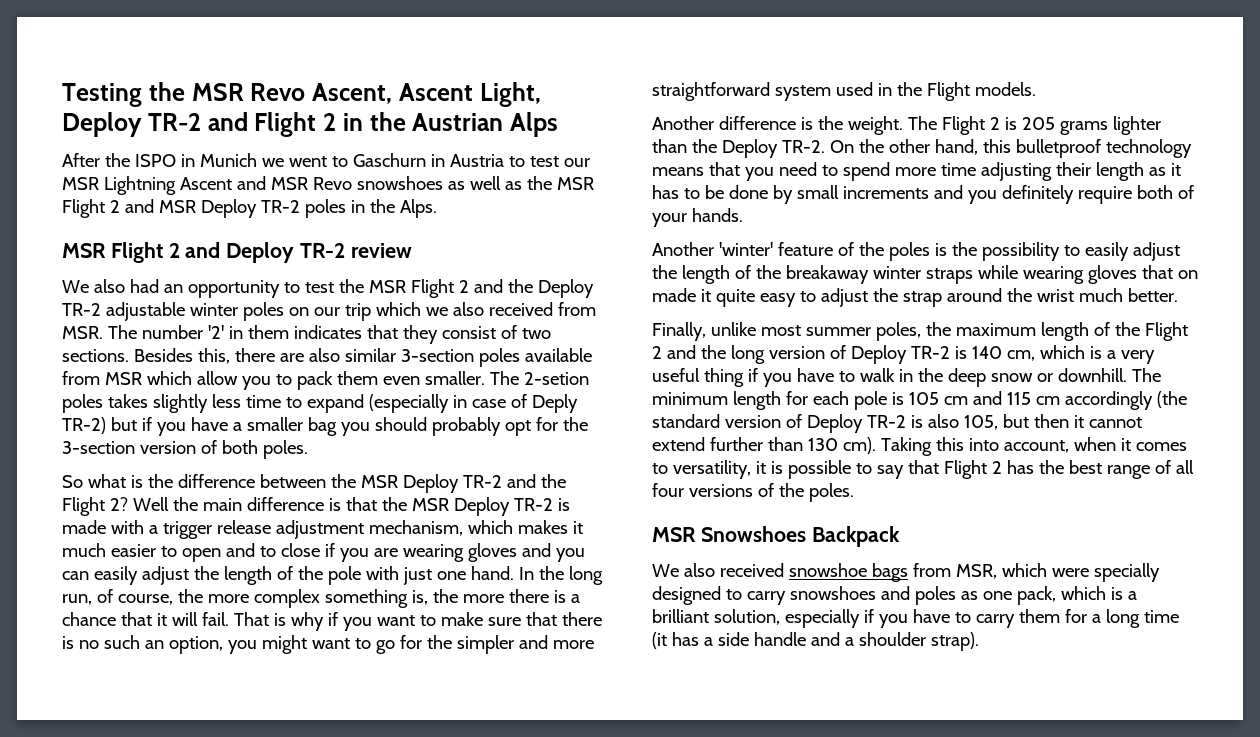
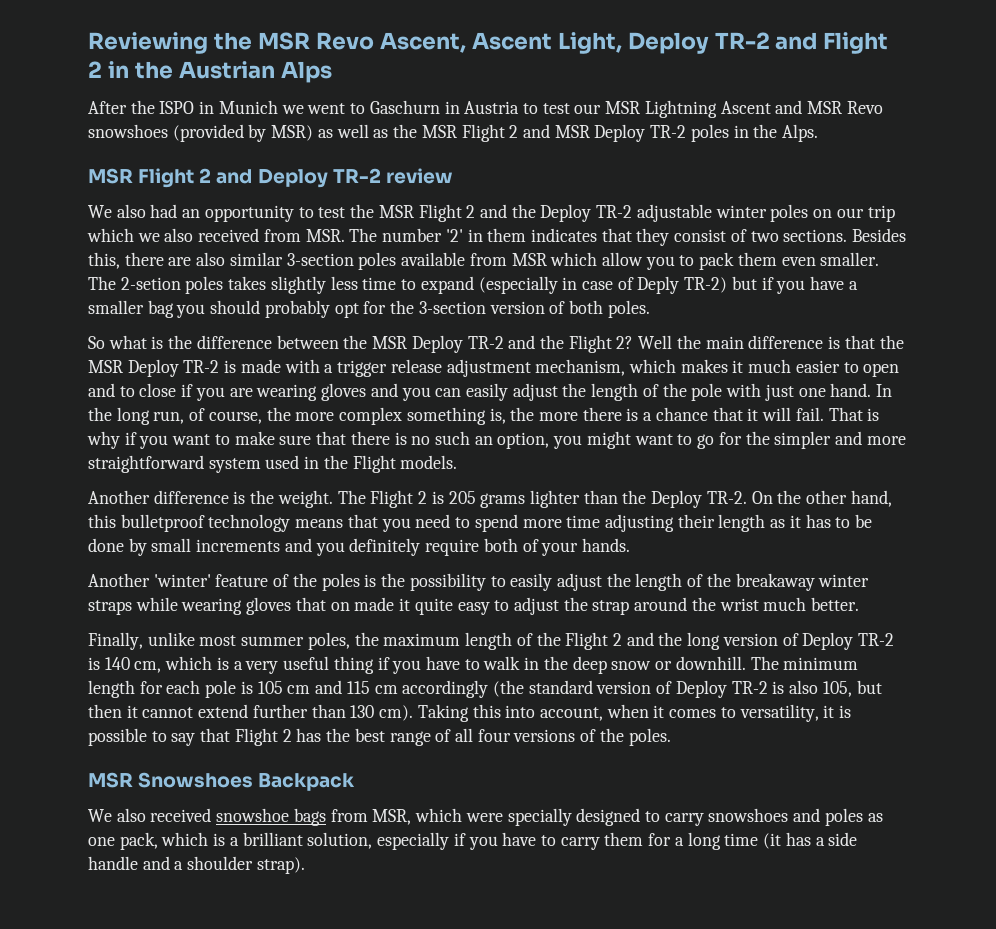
[62,83,142,107] Testing -> [88,32,208,54] Reviewing
(443, 183) none -> [172,124,314,142] (provided by MSR)

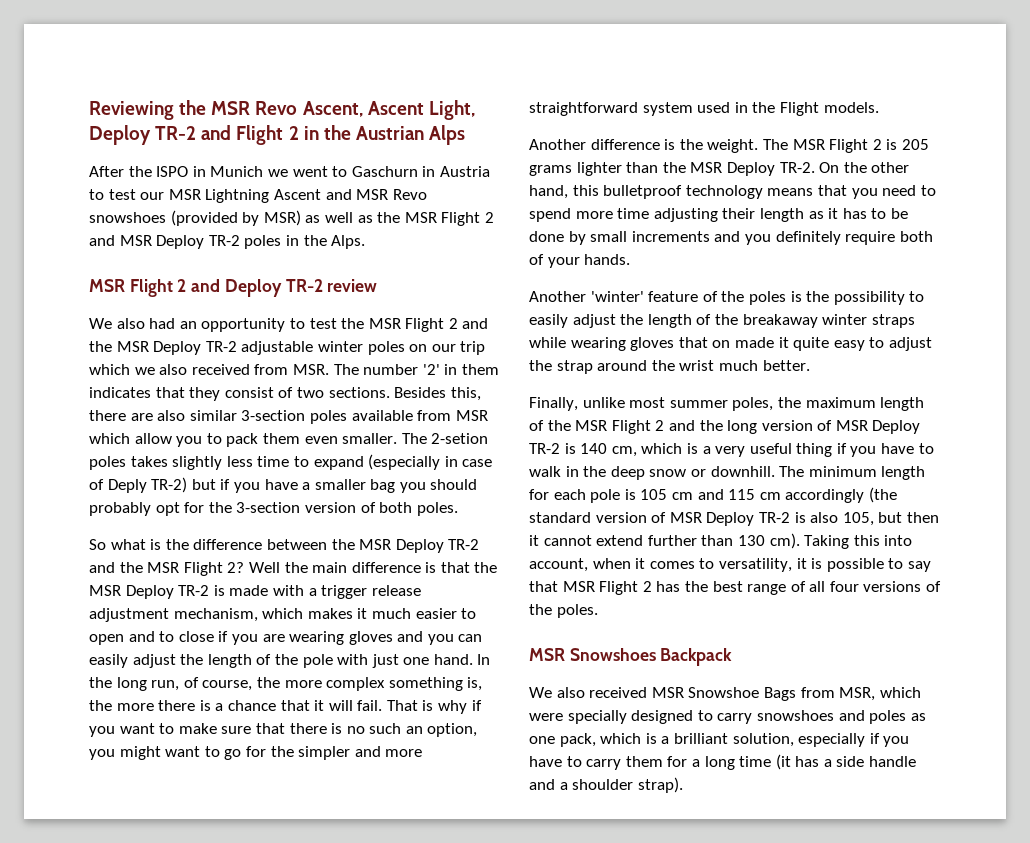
(536, 211) none -> [116,341,149,352] MSR
(564, 342) none -> [147,562,180,573] MSR
(366, 497) none -> [792,139,825,150] MSR
(647, 497) none -> [690,162,723,173] MSR
(561, 639) none -> [575,420,608,431] MSR
(799, 639) none -> [835,420,868,431] MSR
(673, 687) none -> [669,512,702,523] MSR
(231, 735) none -> [562,581,595,592] MSR
[216,808,326,826] snowshoe bags -> [651,687,796,701] MSR Snowshoe Bags

